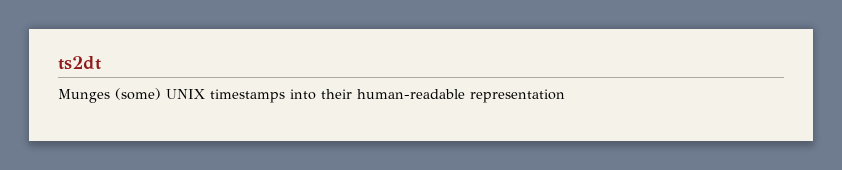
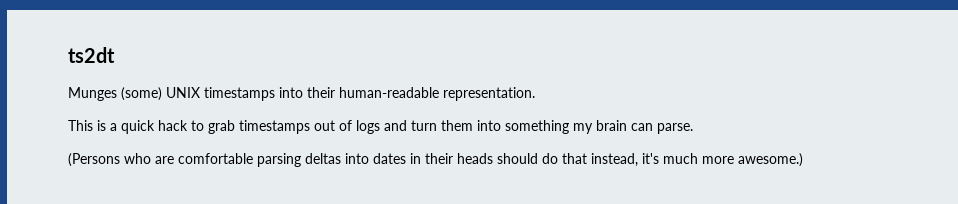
[470,89,565,103] representation -> [443,87,535,101] [68,120,693,134] [68,153,803,167] representation. // This is a quick hack to grab timestamps out of logs and turn them into something my brain can parse. // (Persons who are comfortable parsing deltas into dates in their heads should do that instead, it's much more awesome.)

